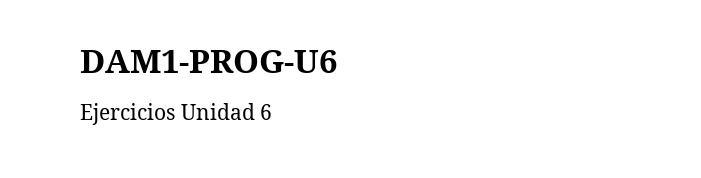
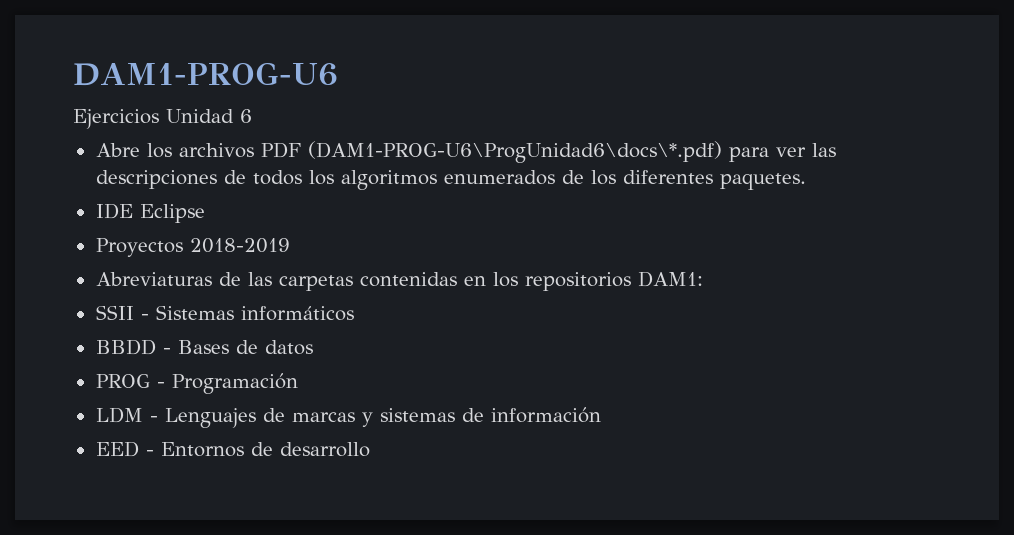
(273, 112) none -> [95,141,836,163] [95,170,806,190] [95,203,205,223] [95,238,290,257] [95,271,703,291] [95,305,354,321] [95,339,313,355] [95,373,298,394] [95,407,601,428] [95,441,370,457] // Abre los archivos PDF (DAM1-PROG-U6\ProgUnidad6\docs\*.pdf) para ver las descripciones de todos los algoritmos enumerados de los diferentes paquetes. // IDE Eclipse // Proyectos 2018-2019 // Abreviaturas de las carpetas contenidas en los repositorios DAM1: // SSII - Sistemas informáticos // BBDD - Bases de datos // PROG - Programación // LDM - Lenguajes de marcas y sistemas de información // EED - Entornos de desarrollo

